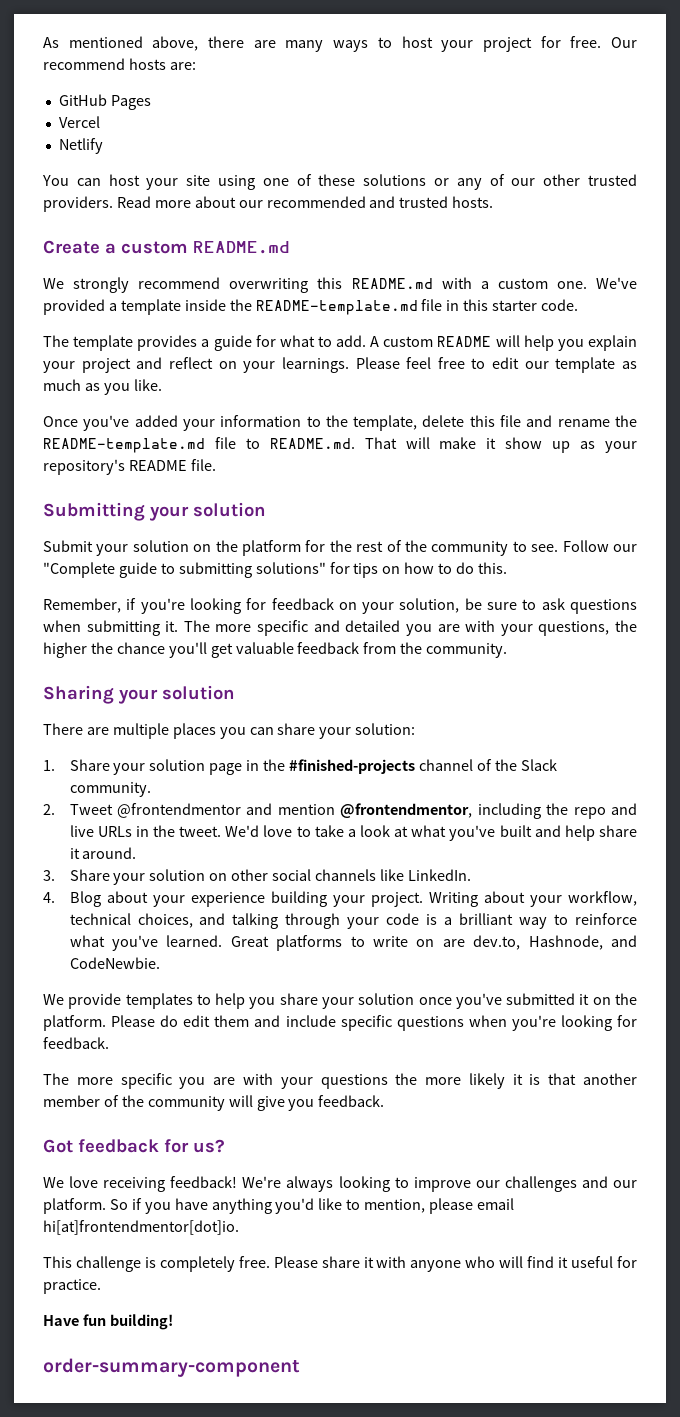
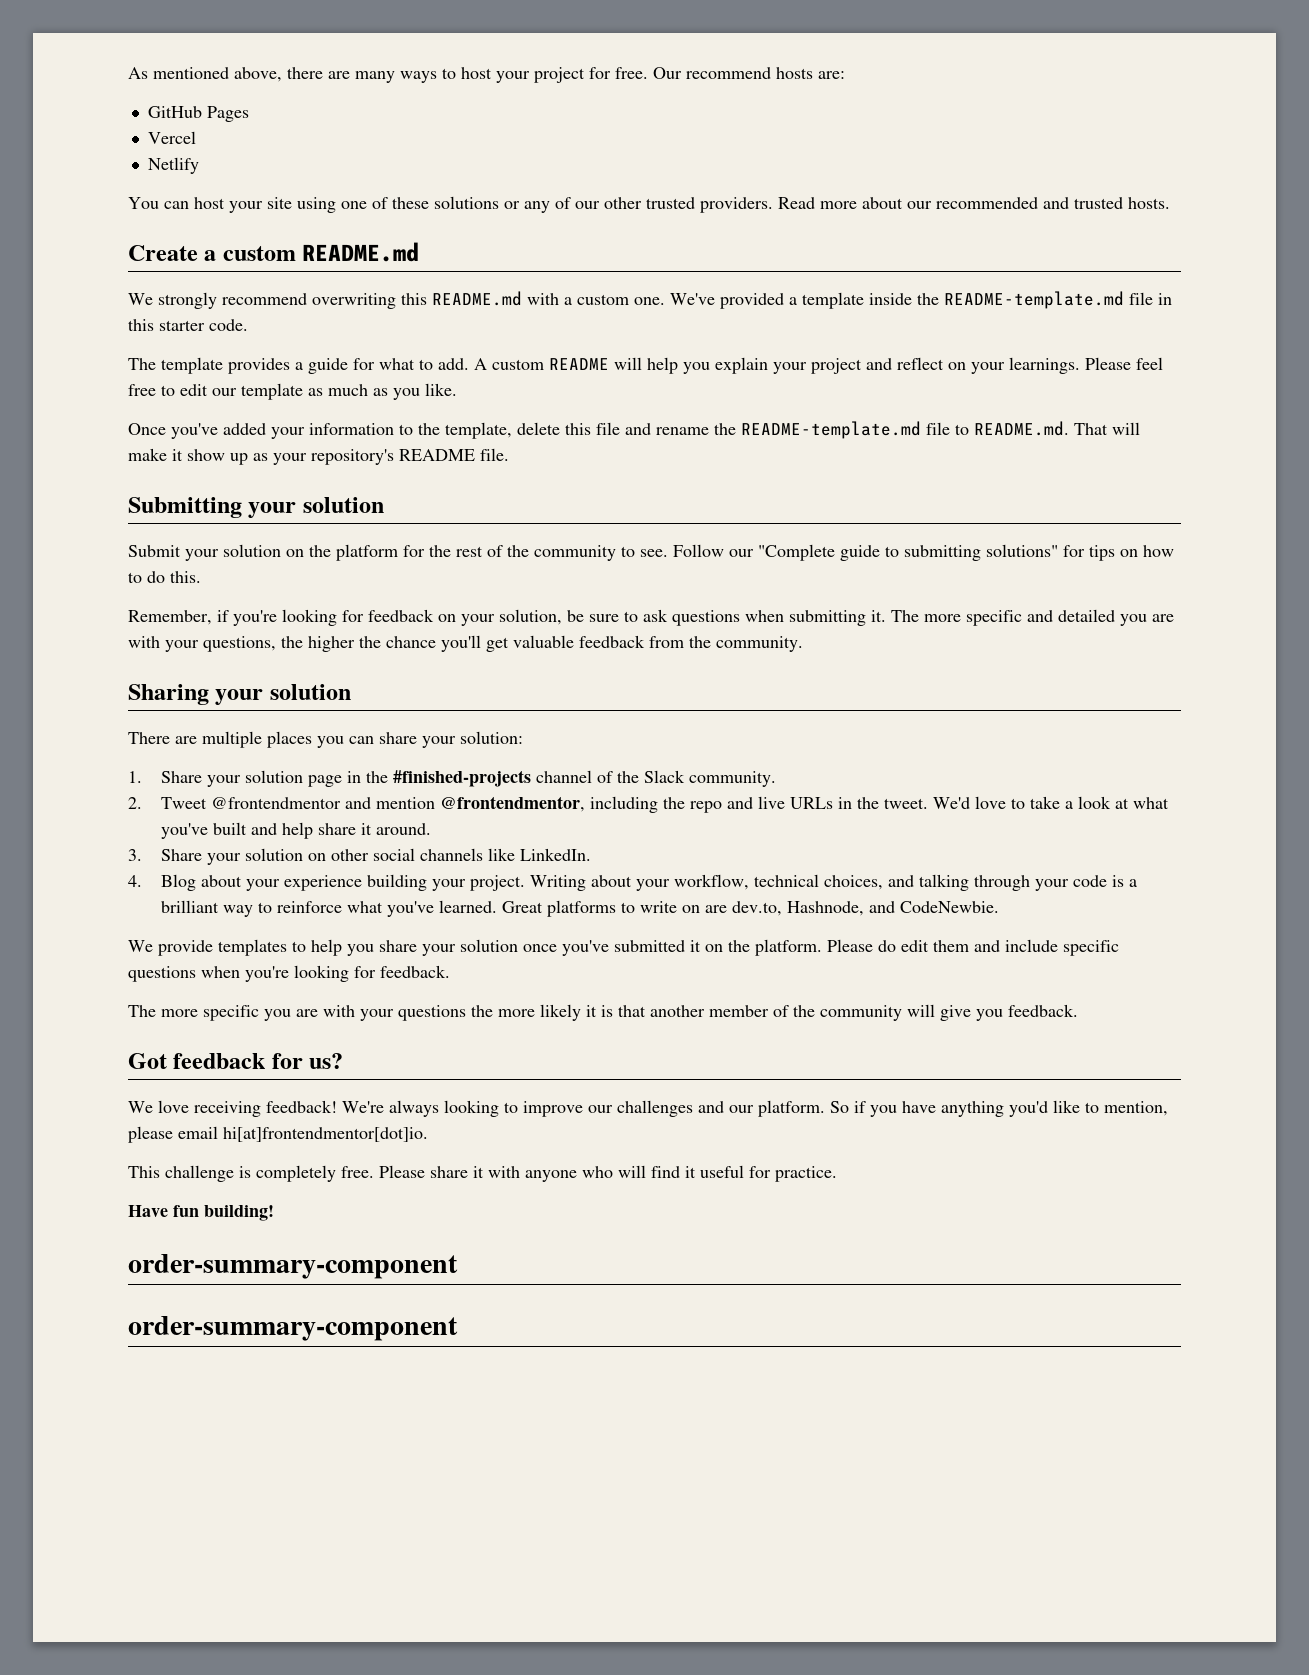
(300, 1367) none -> [128,1316,458,1341] // order-summary-component

